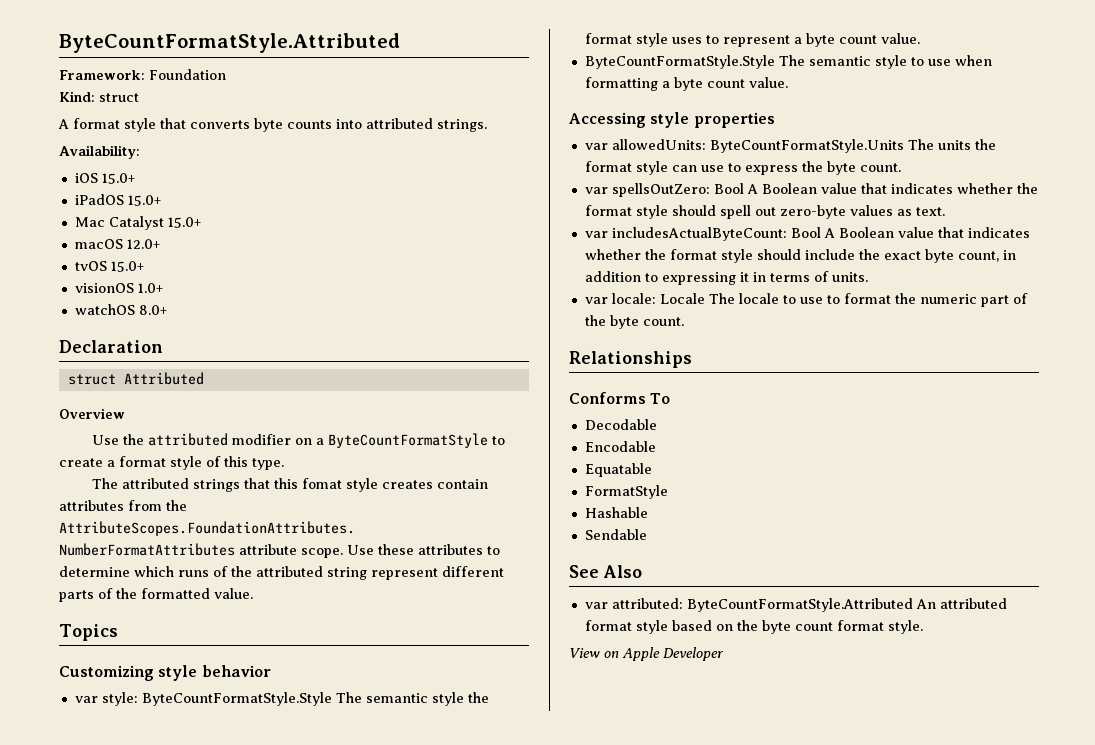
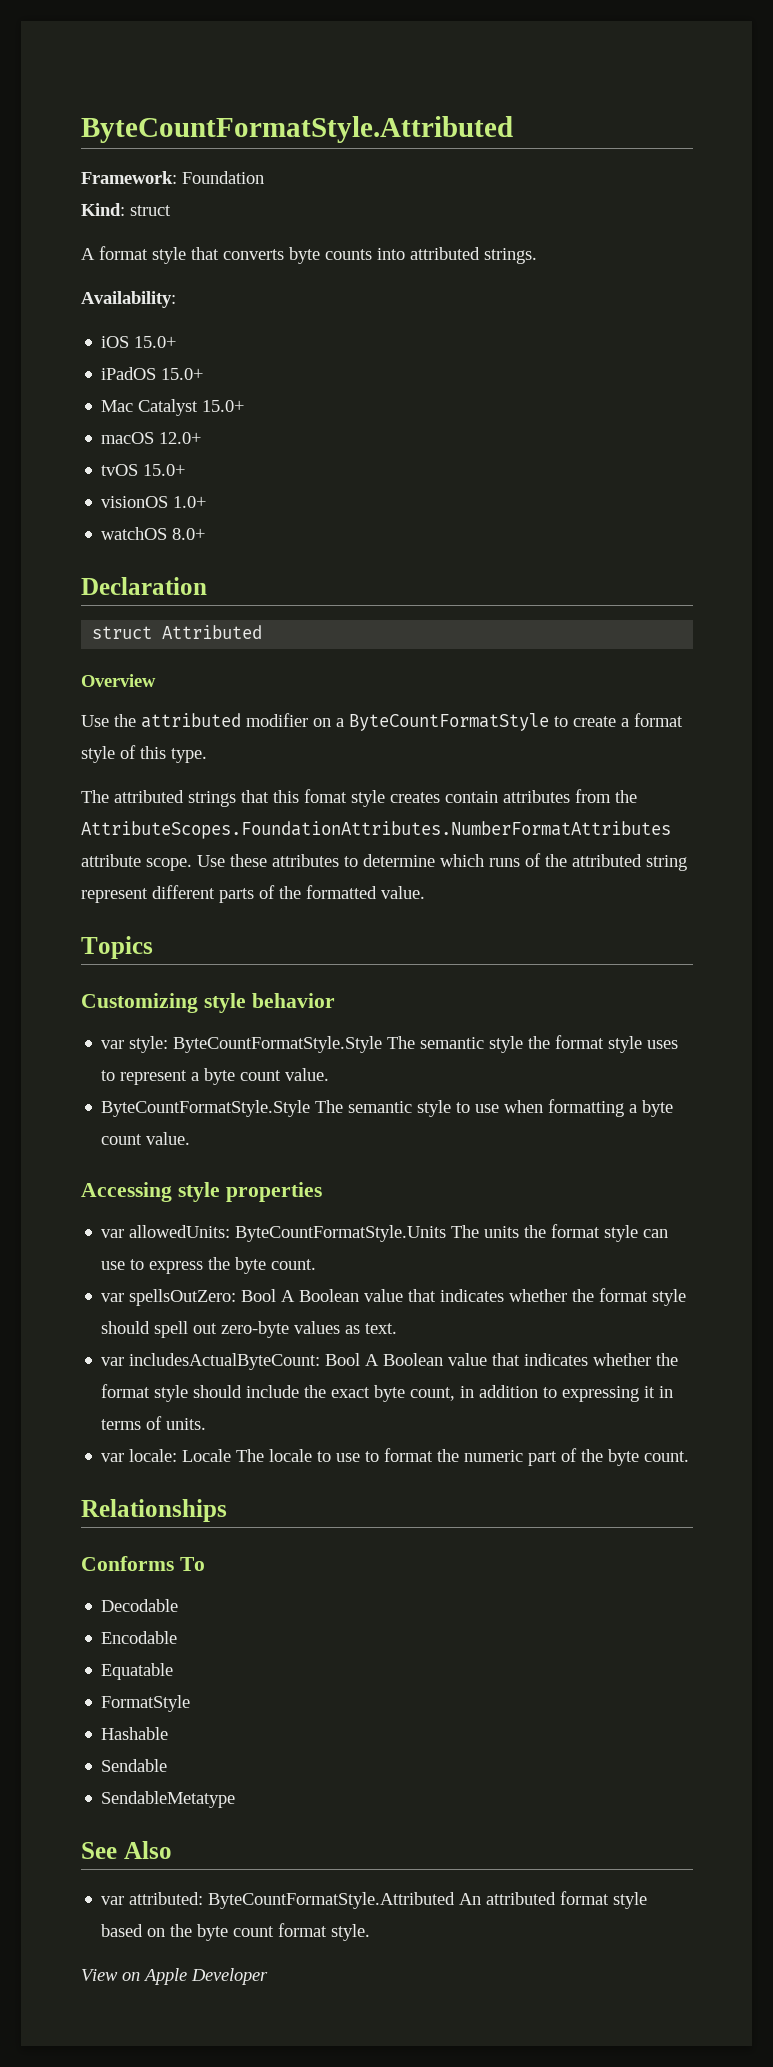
(647, 534) none -> [101,1791,236,1808] // SendableMetatype

